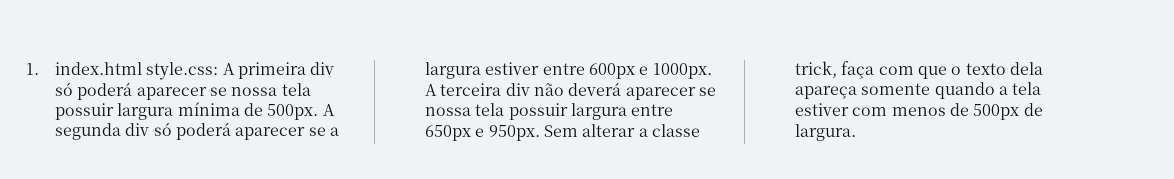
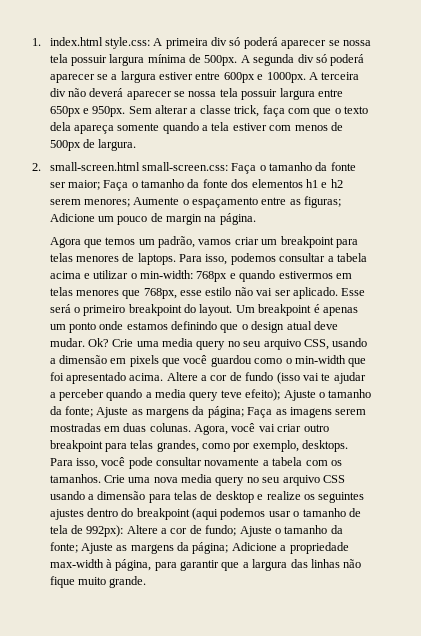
(857, 132) none -> [32,162,356,174] [49,179,343,191] [49,196,342,208] [49,213,256,225] [49,236,358,248] [49,253,367,265] [49,270,352,282] [49,287,366,299] [49,304,358,316] [49,321,338,333] [49,338,368,350] [49,355,367,367] [49,372,366,384] [49,389,372,401] [49,406,367,418] [49,423,329,435] [49,440,349,452] [49,457,342,469] [49,474,345,486] [49,491,365,503] [49,508,361,520] [49,525,343,537] [49,542,349,554] [49,559,362,571] [49,576,147,588] // 2. small-screen.html small-screen.css: Faça o tamanho da fonte ser maior; Faça o tamanho da fonte dos elementos h1 e h2 serem menores; Aumente o espaçamento entre as figuras; Adicione um pouco de margin na página. // Agora que temos um padrão, vamos criar um breakpoint para telas menores de laptops. Para isso, podemos consultar a tabela acima e utilizar o min-width: 768px e quando estivermos em telas menores que 768px, esse estilo não vai ser aplicado. Esse será o primeiro breakpoint do layout. Um breakpoint é apenas um ponto onde estamos definindo que o design atual deve mudar. Ok? Crie uma media query no seu arquivo CSS, usando a dimensão em pixels que você guardou como o min-width que foi apresentado acima. Altere a cor de fundo (isso vai te ajudar a perceber quando a media query teve efeito); Ajuste o tamanho da fonte; Ajuste as margens da página; Faça as imagens serem mostradas em duas colunas. Agora, você vai criar outro breakpoint para telas grandes, como por exemplo, desktops. Para isso, você pode consultar novamente a tabela com os tamanhos. Crie uma nova media query no seu arquivo CSS usando a dimensão para telas de desktop e realize os seguintes ajustes dentro do breakpoint (aqui podemos usar o tamanho de tela de 992px): Altere a cor de fundo; Ajuste o tamanho da fonte; Ajuste as margens da página; Adicione a propriedade max-width à página, para garantir que a largura das linhas não fique muito grande.

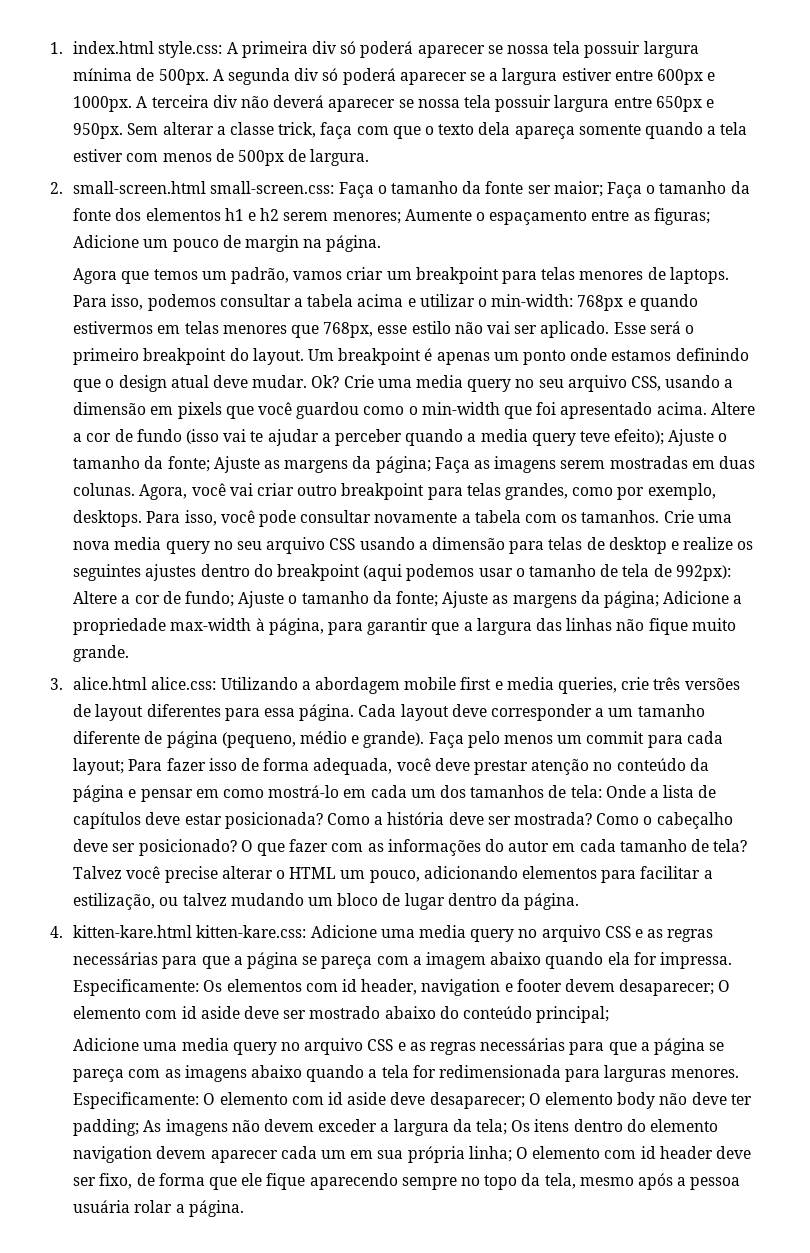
(147, 582) none -> [50,677,740,694] [73,704,705,721] [73,731,723,748] [73,758,709,775] [73,785,717,802] [73,812,733,829] [73,839,748,856] [73,866,713,883] [73,893,580,910] [50,925,714,942] [73,952,732,969] [73,979,731,996] [73,1006,610,1023] [73,1038,725,1055] [73,1065,739,1082] [73,1092,752,1109] [73,1119,718,1136] [73,1146,751,1163] [73,1173,741,1190] [73,1200,244,1217] // 3. alice.html alice.css: Utilizando a abordagem mobile first e media queries, crie três versões de layout diferentes para essa página. Cada layout deve corresponder a um tamanho diferente de página (pequeno, médio e grande). Faça pelo menos um commit para cada layout; Para fazer isso de forma adequada, você deve prestar atenção no conteúdo da página e pensar em como mostrá-lo em cada um dos tamanhos de tela: Onde a lista de capítulos deve estar posicionada? Como a história deve ser mostrada? Como o cabeçalho deve ser posicionado? O que fazer com as informações do autor em cada tamanho de tela? Talvez você precise alterar o HTML um pouco, adicionando elementos para facilitar a estilização, ou talvez mudando um bloco de lugar dentro da página. // 4. kitten-kare.html kitten-kare.css: Adicione uma media query no arquivo CSS e as regras necessárias para que a página se pareça com a imagem abaixo quando ela for impressa. Especificamente: Os elementos com id header, navigation e footer devem desaparecer; O elemento com id aside deve ser mostrado abaixo do conteúdo principal; // Adicione uma media query no arquivo CSS e as regras necessárias para que a página se pareça com as imagens abaixo quando a tela for redimensionada para larguras menores. Especificamente: O elemento com id aside deve desaparecer; O elemento body não deve ter padding; As imagens não devem exceder a largura da tela; Os itens dentro do elemento navigation devem aparecer cada um em sua própria linha; O elemento com id header deve ser fixo, de forma que ele fique aparecendo sempre no topo da tela, mesmo após a pessoa usuária rolar a página.

